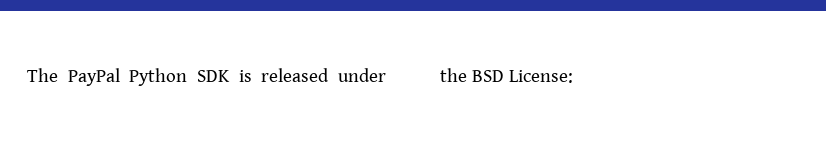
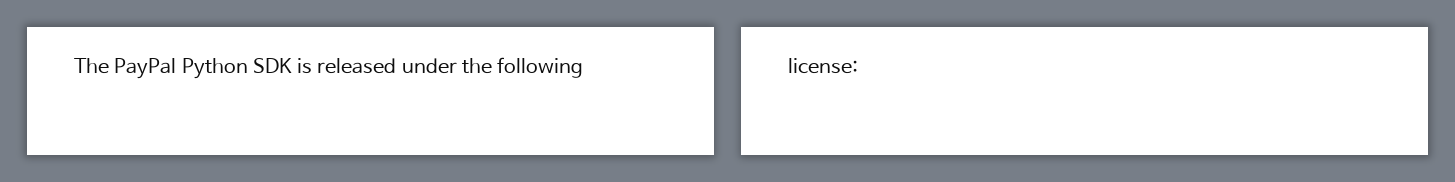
[471,70,573,83] BSD License: -> [497,57,858,78] following license:

